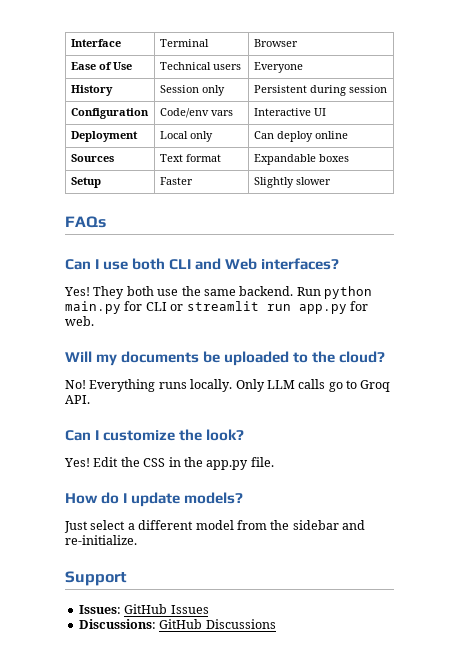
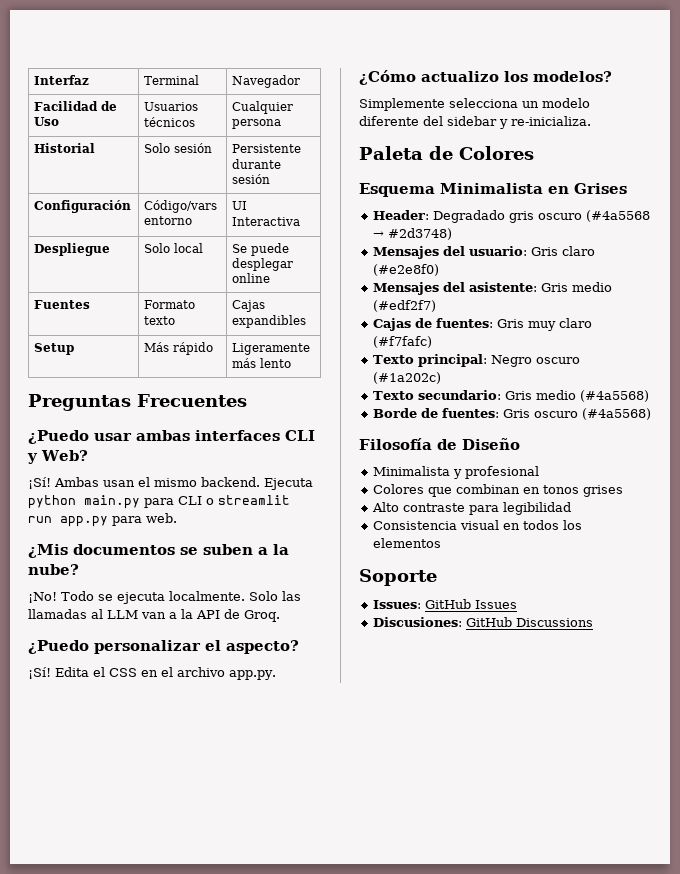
[70,39,121,47] Interface -> [34,75,90,85] Interfaz
[253,39,298,47] [70,62,132,70] [159,62,241,70] [253,62,303,73] [70,85,113,96] [159,85,225,96] [253,85,387,96] [70,108,149,119] [159,108,233,118] [253,108,326,116] [70,131,138,142] [159,131,213,142] [253,131,348,142] [70,154,114,162] [159,154,221,162] [253,154,349,165] [70,177,101,188] [159,177,193,185] [253,177,331,188] [65,216,106,228] [65,258,340,270] [64,286,372,299] [65,301,184,314] Browser // Ease of Use | Technical users | Everyone // History | Session only | Persistent during session // Configuration | Code/env vars | Interactive UI // Deployment | Local only | Can deploy online // Sources | Text format | Expandable boxes // Setup | Faster | Slightly slower // FAQs // Can I use both CLI and Web interfaces? // Yes! They both use the same backend. Run python main.py for CLI or -> [232,75,301,88] [34,101,118,111] [34,117,60,126] [144,102,199,111] [144,117,196,127] [232,101,294,114] [232,119,282,129] [34,143,96,153] [144,143,213,153] [232,144,302,153] [232,159,282,169] [232,174,271,184] [34,200,132,213] [144,200,218,213] [144,216,193,225] [232,201,248,210] [232,217,301,226] [34,243,111,256] [144,243,204,253] [232,243,290,256] [232,258,294,271] [232,273,271,283] [34,300,91,309] [144,300,196,309] [144,316,176,325] [232,300,266,312] [232,315,307,328] [34,343,75,355] [144,342,214,355] [232,343,311,355] [232,358,292,368] [28,394,247,411] [28,430,315,444] [27,450,88,464] [28,477,313,490] [28,495,214,509] Navegador // Facilidad de Uso | Usuarios técnicos | Cualquier persona // Historial | Solo sesión | Persistente durante sesión // Configuración | Código/vars entorno | UI Interactiva // Despliegue | Solo local | Se puede desplegar online // Fuentes | Formato texto | Cajas expandibles // Setup | Más rápido | Ligeramente más lento // Preguntas Frecuentes // ¿Puedo usar ambas interfaces CLI y Web? // ¡Sí! Ambas usan el mismo backend. Ejecuta python main.py para CLI o
[349,301,368,311] for -> [112,516,142,526] para
[65,351,386,366] [65,379,391,392] [65,395,90,404] [65,429,245,441] [64,457,274,470] [65,492,244,507] [64,520,365,533] [65,535,137,545] [65,571,127,586] Will my documents be uploaded to the cloud? // No! Everything runs locally. Only LLM calls go to Groq API. // Can I customize the look? // Yes! Edit the CSS in the app.py file. // How do I update models? // Just select a different model from the sidebar and re-initialize. // Support -> [28,544,289,558] [28,564,79,575] [28,591,301,604] [28,609,280,622] [28,640,299,654] [28,667,276,680] [359,70,612,85] [359,98,590,111] [359,116,591,129] [359,146,534,160] [359,183,627,197] [373,210,651,223] [373,228,453,240] [373,246,596,259] [373,264,440,276] [373,282,613,295] [373,300,437,312] [373,318,593,331] [373,336,433,348] [373,354,581,367] [373,372,442,384] [373,390,650,402] [373,408,652,420] [359,438,520,450] [373,466,540,479] [373,484,624,497] [372,502,572,515] [373,520,583,530] [373,538,442,548] [359,569,437,586] ¿Mis documentos se suben a la nube? // ¡No! Todo se ejecuta localmente. Solo las llamadas al LLM van a la API de Groq. // ¿Puedo personalizar el aspecto? // ¡Sí! Edita el CSS en el archivo app.py. // ¿Cómo actualizo los modelos? // Simplemente selecciona un modelo diferente del sidebar y re-inicializa. // Paleta de Colores // Esquema Minimalista en Grises // Header: Degradado gris oscuro (#4a5568 → #2d3748) // Mensajes del usuario: Gris claro (#e2e8f0) // Mensajes del asistente: Gris medio (#edf2f7) // Cajas de fuentes: Gris muy claro (#f7fafc) // Texto principal: Negro oscuro (#1a202c) // Texto secundario: Gris medio (#4a5568) // Borde de fuentes: Gris oscuro (#4a5568) // Filosofía de Diseño // Minimalista y profesional // Colores que combinan en tonos grises // Alto contraste para legibilidad // Consistencia visual en todos los elementos // Soporte
[78,619,156,629] Discussions: -> [373,617,463,627] Discusiones:

